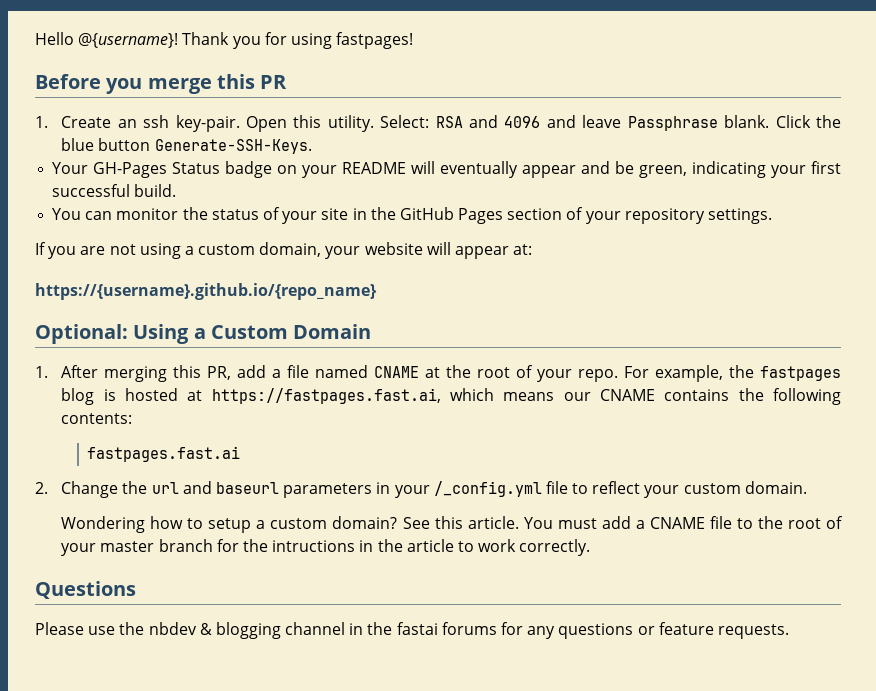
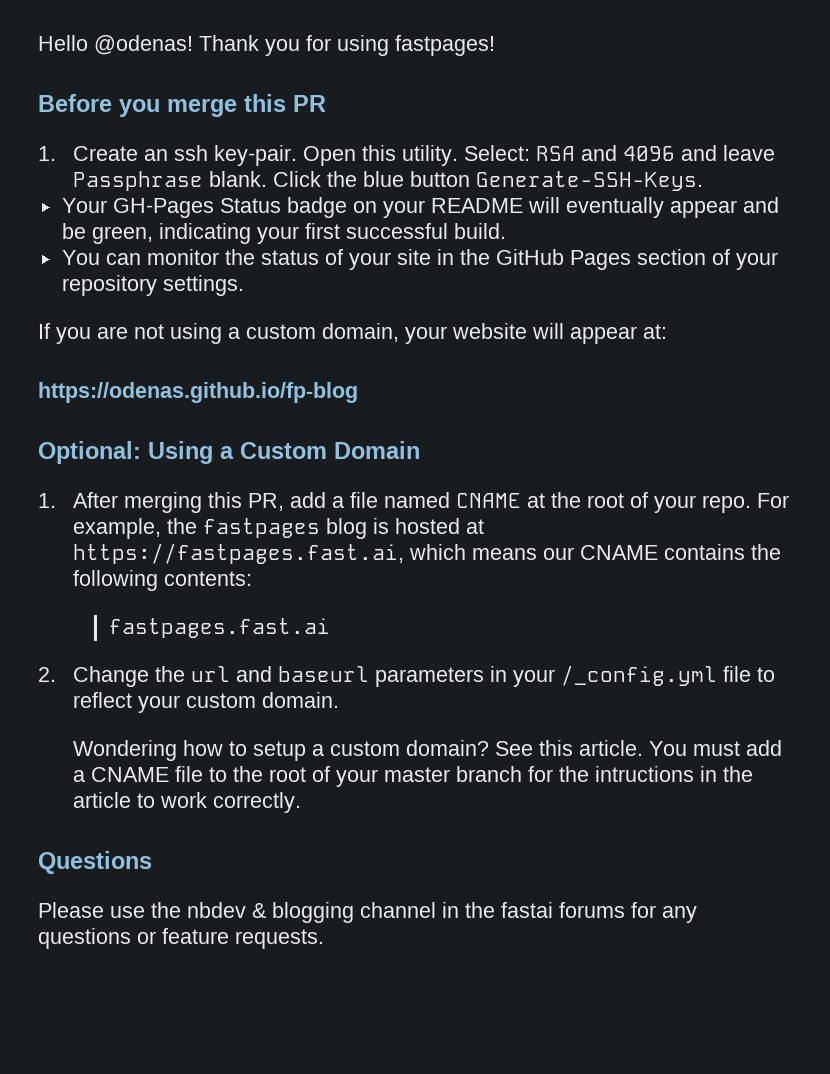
[78,33,179,48] @{username}! -> [94,35,193,55] @odenas!
[35,283,377,300] https://{username}.github.io/{repo_name} -> [38,382,358,403] https://odenas.github.io/fp-blog

